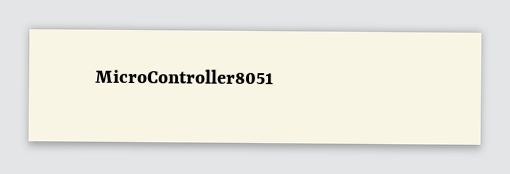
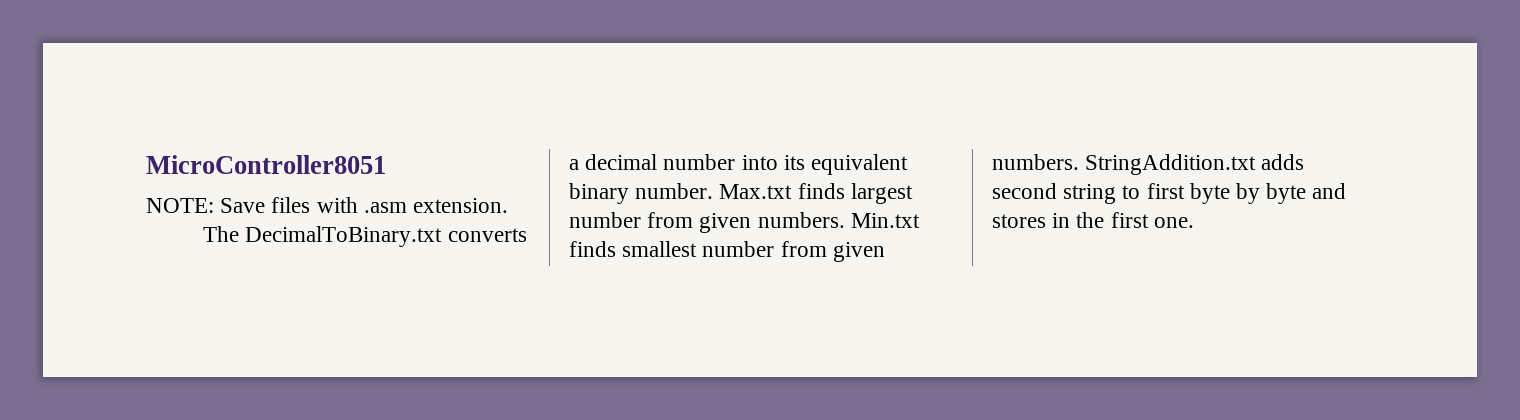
(274, 76) none -> [146,197,509,213] [203,226,527,247] [569,154,909,175] [569,183,913,204] [569,212,920,233] [569,241,885,262] [992,154,1305,175] [992,183,1347,204] [992,212,1194,228] // NOTE: Save files with .asm extension. // The DecimalToBinary.txt converts a decimal number into its equivalent binary number. Max.txt finds largest number from given numbers. Min.txt finds smallest number from given numbers. StringAddition.txt adds second string to first byte by byte and stores in the first one.

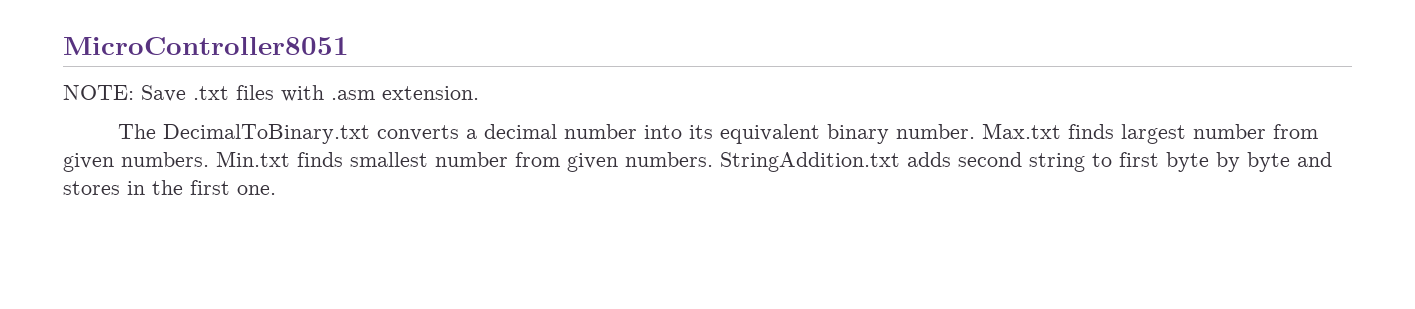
(266, 205) none -> [193,86,229,100] .txt

